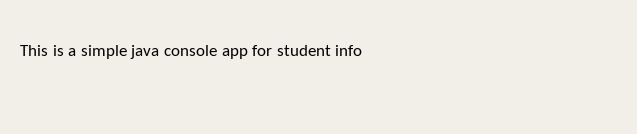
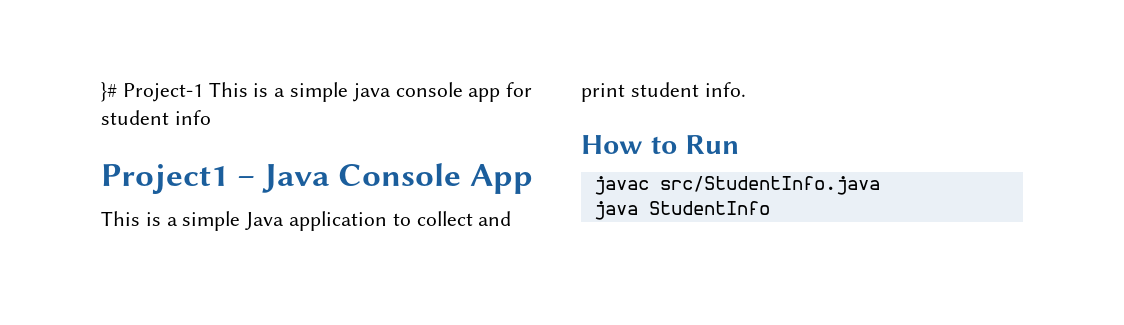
(20, 50) none -> [101,82,203,102] }# Project-1
(363, 50) none -> [101,163,534,194] [101,211,512,231] [581,82,746,102] [581,135,739,154] [593,176,880,195] [593,201,770,220] // Project1 – Java Console App // This is a simple Java application to collect and print student info. // How to Run // javac src/StudentInfo.java // java StudentInfo

